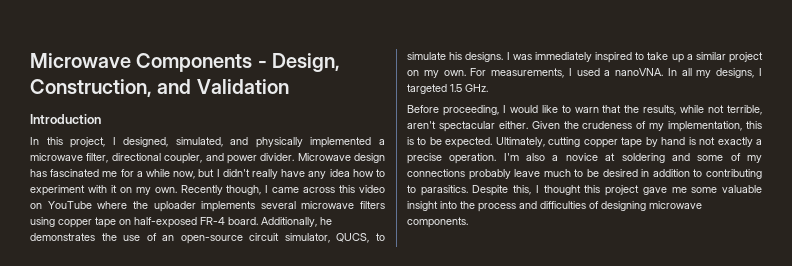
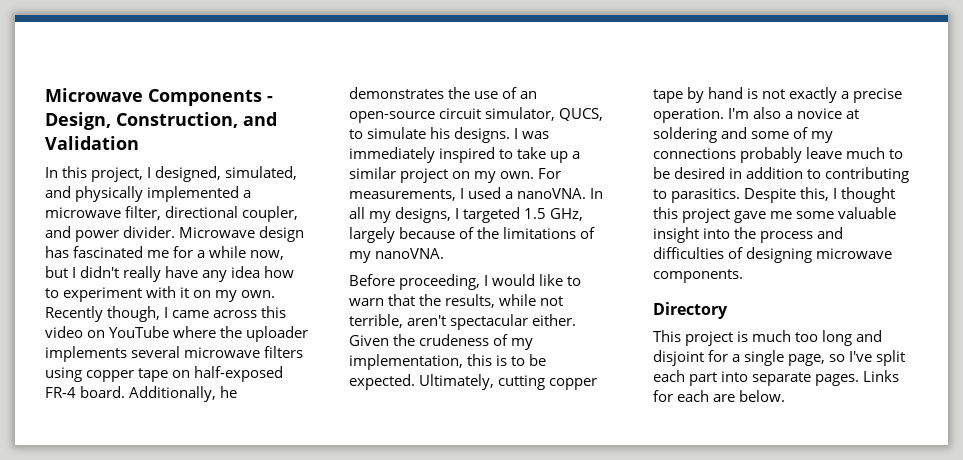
[30,114,101,124] // Introduction -> (139, 143) none
[465,84,488,92] GHz. -> [550,208,584,221] [349,227,596,243] [349,248,445,263] GHz, largely because of the limitations of my nanoVNA.
(468, 222) none -> [653,302,728,319] [653,330,883,346] [653,350,906,366] [653,370,900,386] [653,390,786,402] // Directory // This project is much too long and disjoint for a single page, so I've split each part into separate pages. Links for each are below.

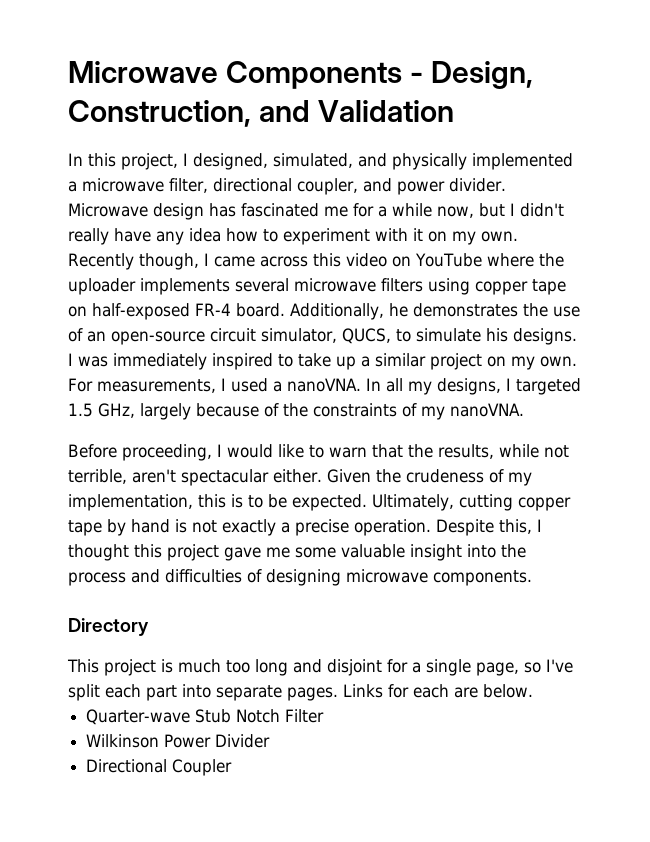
[503,227,577,239] limitations -> [313,403,397,417] constraints
[728,107,860,119] [653,127,834,143] [653,147,904,163] [653,167,910,183] [653,188,741,203] I'm also a novice at soldering and some of my connections probably leave much to be desired in addition to contributing to parasitics. -> (431, 527) none
(786, 396) none -> [86,709,325,725] [86,734,271,748] [86,759,233,776] // Quarter-wave Stub Notch Filter // Wilkinson Power Divider // Directional Coupler

